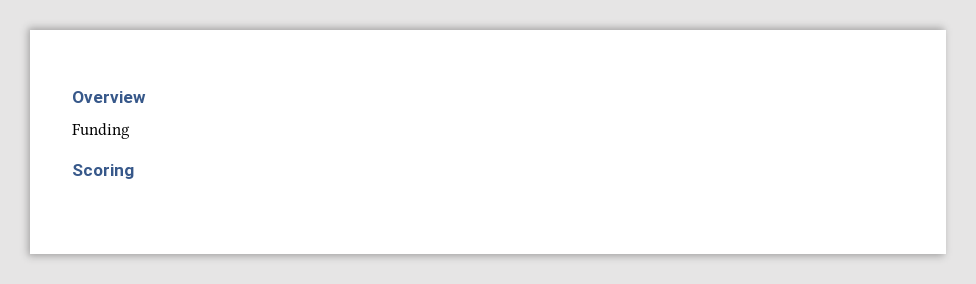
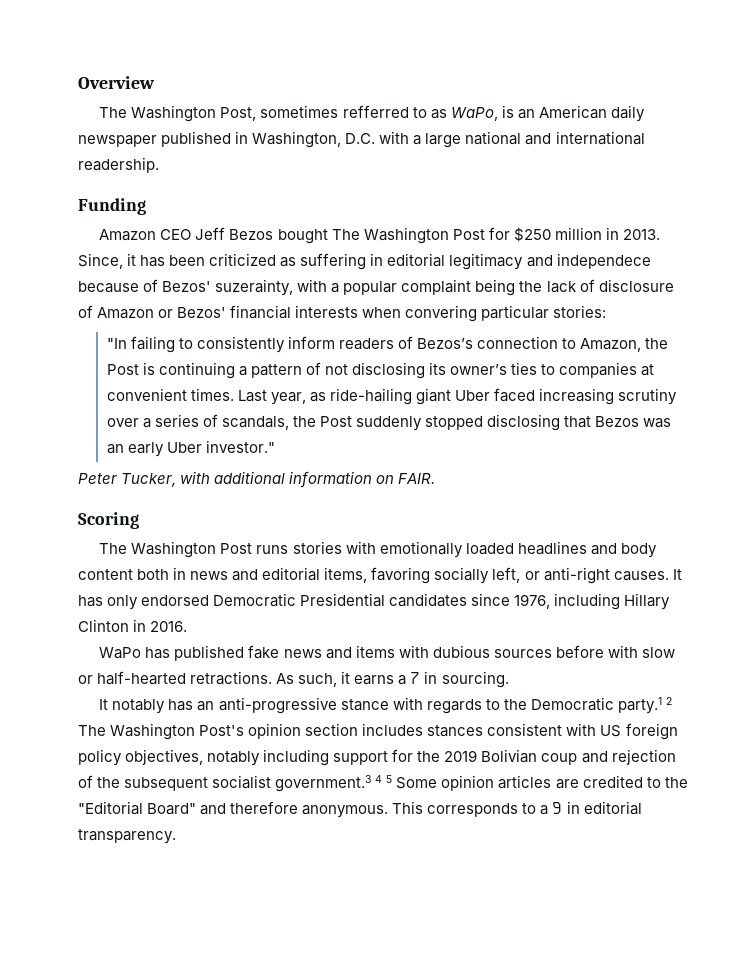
[72,123,130,139] [72,164,134,179] Funding // Scoring -> [99,105,645,122] [78,131,645,148] [78,157,159,173] [78,198,146,215] [99,227,660,244] [78,253,651,270] [78,279,674,296] [78,305,607,322] [106,336,669,353] [106,362,655,379] [106,388,678,405] [106,414,672,431] [106,440,275,457] [78,471,436,488] [78,512,139,529] [99,541,657,558] [78,567,682,584] [78,593,671,610] [78,619,188,632] [99,645,675,661] [78,671,509,688] [99,697,672,714] [78,723,678,740] [78,749,676,766] [78,775,688,792] [78,801,642,818] [78,829,176,844] The Washington Post, sometimes refferred to as WaPo, is an American daily newspaper published in Washington, D.C. with a large national and international readership. // Funding // Amazon CEO Jeff Bezos bought The Washington Post for $250 million in 2013. Since, it has been criticized as suffering in editorial legitimacy and independece because of Bezos' suzerainty, with a popular complaint being the lack of disclosure of Amazon or Bezos' financial interests when convering particular stories: // "In failing to consistently inform readers of Bezos’s connection to Amazon, the Post is continuing a pattern of not disclosing its owner’s ties to companies at convenient times. Last year, as ride-hailing giant Uber faced increasing scrutiny over a series of scandals, the Post suddenly stopped disclosing that Bezos was an early Uber investor." // Peter Tucker, with additional information on FAIR. // Scoring // The Washington Post runs stories with emotionally loaded headlines and body content both in news and editorial items, favoring socially left, or anti-right causes. It has only endorsed Democratic Presidential candidates since 1976, including Hillary Clinton in 2016. // WaPo has published fake news and items with dubious sources before with slow or half-hearted retractions. As such, it earns a 7 in sourcing. // It notably has an anti-progressive stance with regards to the Democratic party.1 2 The Washington Post's opinion section includes stances consistent with US foreign policy objectives, notably including support for the 2019 Bolivian coup and rejection of the subsequent socialist government.3 4 5 Some opinion articles are credited to the "Editorial Board" and therefore anonymous. This corresponds to a 9 in editorial transparency.

